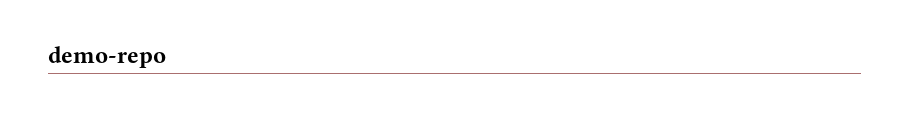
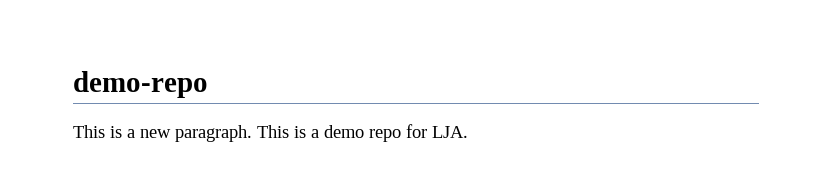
(166, 57) none -> [73,124,468,142] // This is a new paragraph. This is a demo repo for LJA.

